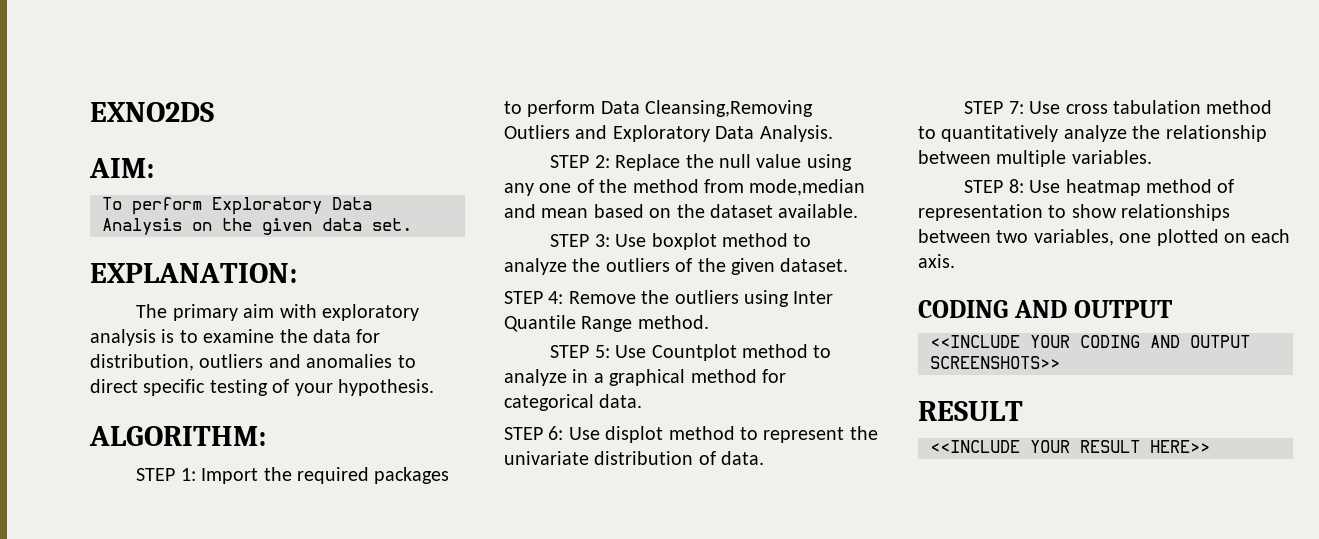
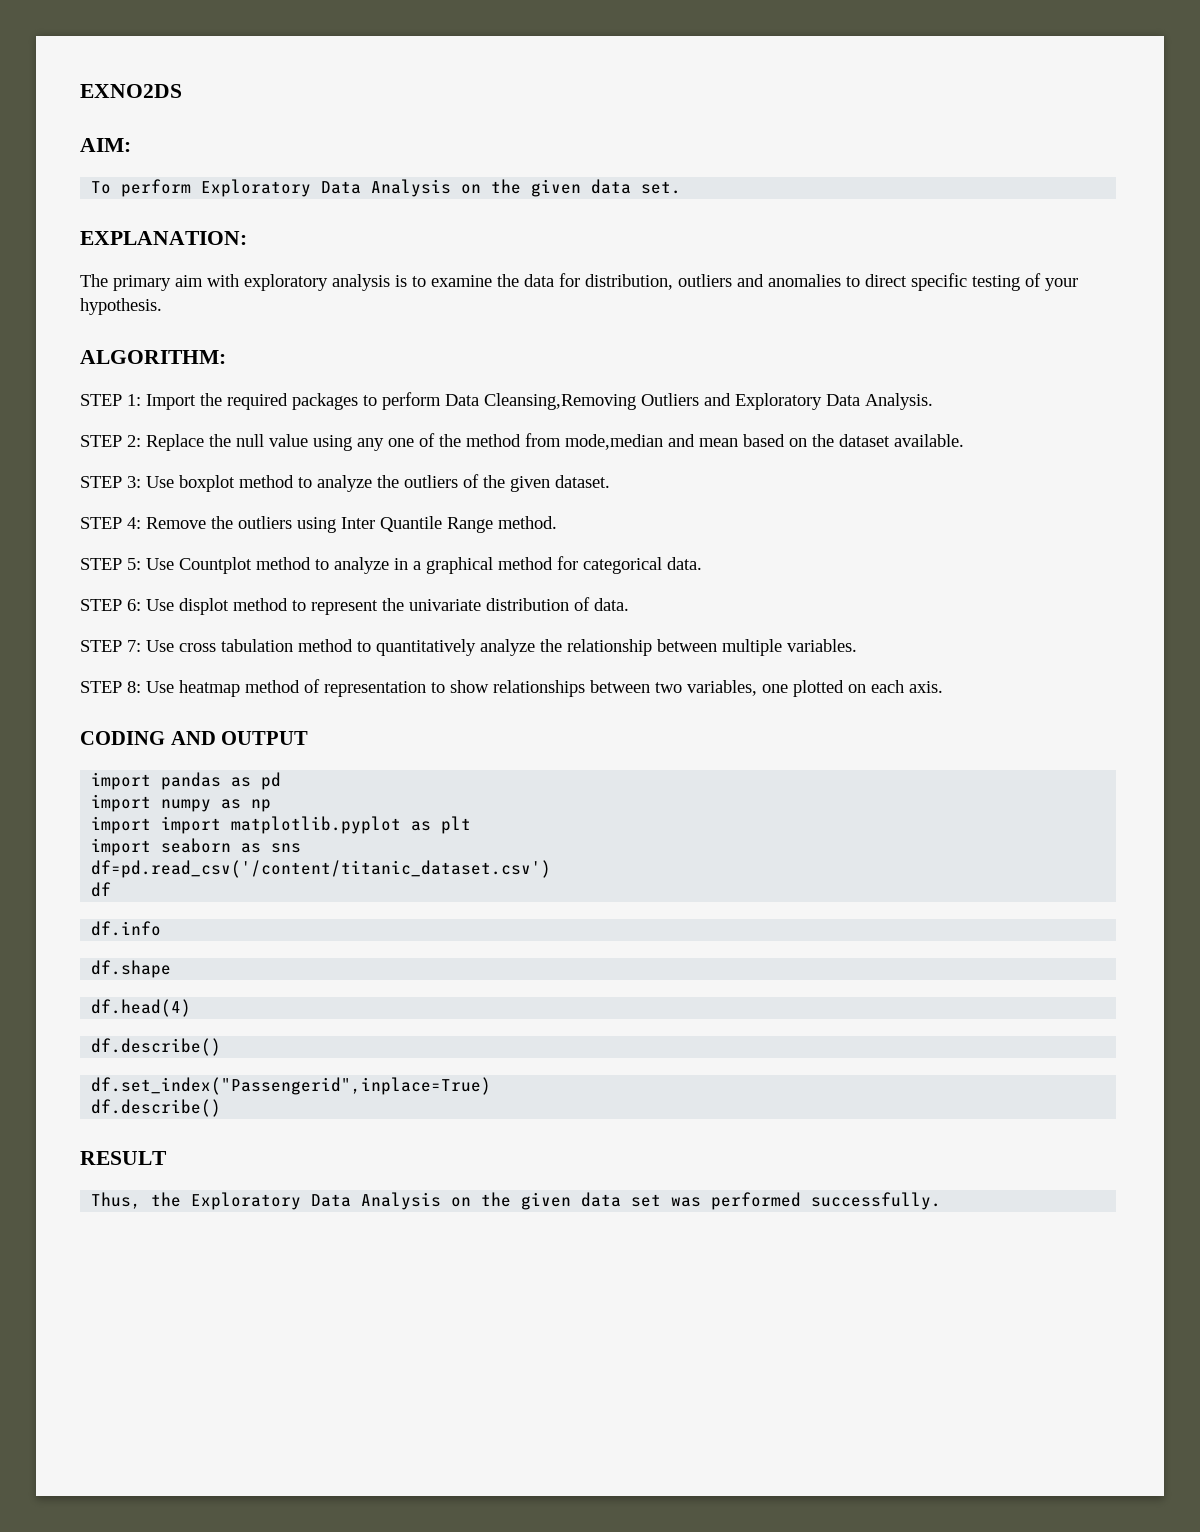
[930,335,1250,348] [930,356,1060,369] [918,401,1023,421] [930,440,1210,453] <<INCLUDE YOUR CODING AND OUTPUT SCREENSHOTS>> // RESULT // <<INCLUDE YOUR RESULT HERE>> -> [91,772,282,790] [91,794,272,812] [91,816,472,834] [91,838,302,856] [91,860,552,878] [91,882,112,897] [91,921,162,936] [91,960,172,978] [91,999,192,1017] [91,1038,222,1056] [91,1077,492,1095] [91,1099,222,1117] [80,1151,167,1165] [91,1192,942,1210] import pandas as pd // import numpy as np // import import matplotlib.pyplot as plt // import seaborn as sns // df=pd.read_csv('/content/titanic_dataset.csv') // df // df.info // df.shape // df.head(4) // df.describe() // df.set_index("Passengerid",inplace=True) // df.describe() // RESULT // Thus, the Exploratory Data Analysis on the given data set was performed successfully.

